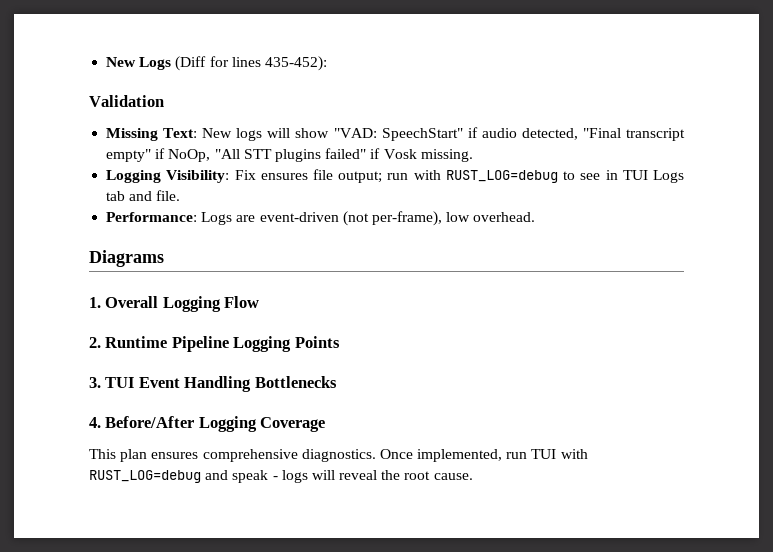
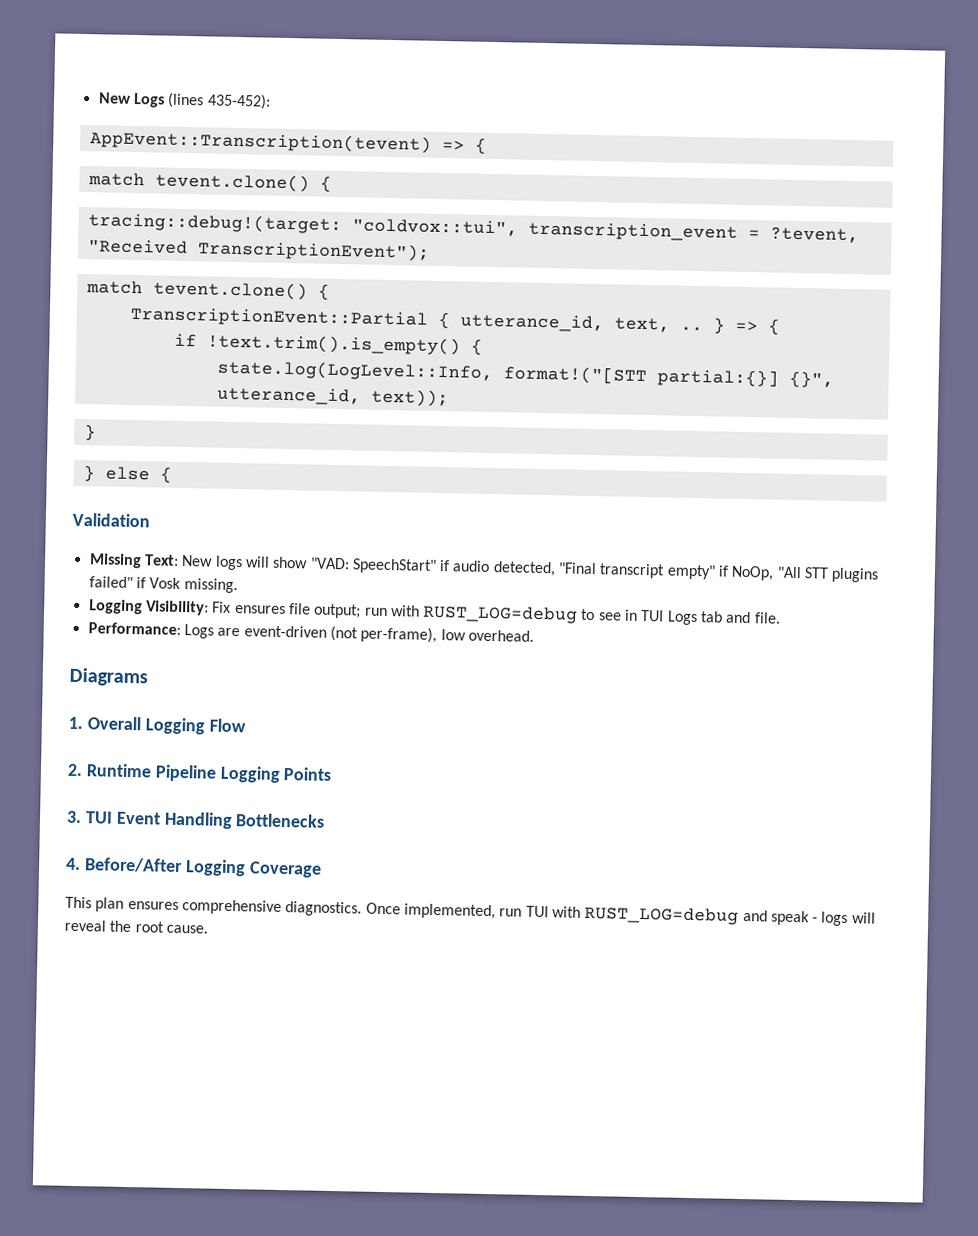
[175,56,327,71] (Diff for lines 435-452): -> [167,92,271,110] [89,130,487,154] [87,172,332,193] [87,212,859,244] [87,239,430,262] [85,280,330,301] [129,306,780,335] [173,333,483,356] [216,359,834,388] [216,386,449,408] [83,424,96,441] [82,465,172,483] (lines 435-452): // AppEvent::Transcription(tevent) => { // match tevent.clone() { // tracing::debug!(target: "coldvox::tui", transcription_event = ?tevent, "Received TranscriptionEvent"); // match tevent.clone() { // TranscriptionEvent::Partial { utterance_id, text, .. } => { // if !text.trim().is_empty() { // state.log(LogLevel::Info, format!("[STT partial:{}] {}", utterance_id, text)); // } // } else {

